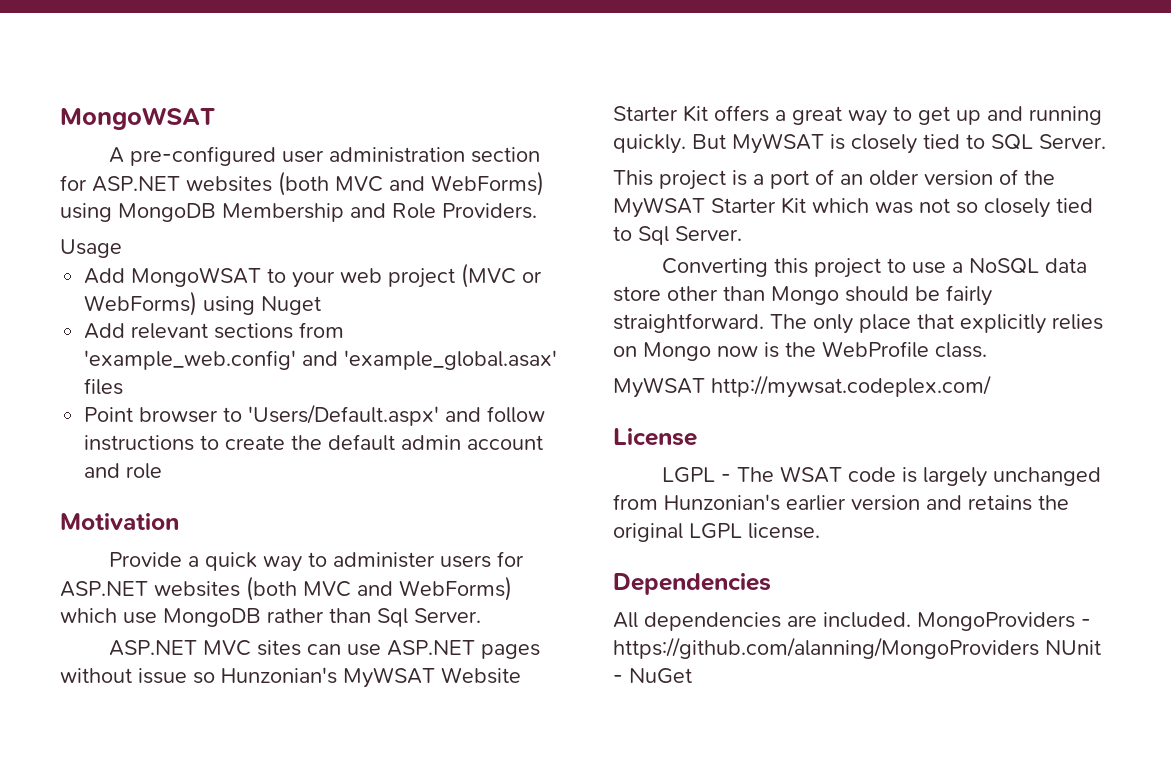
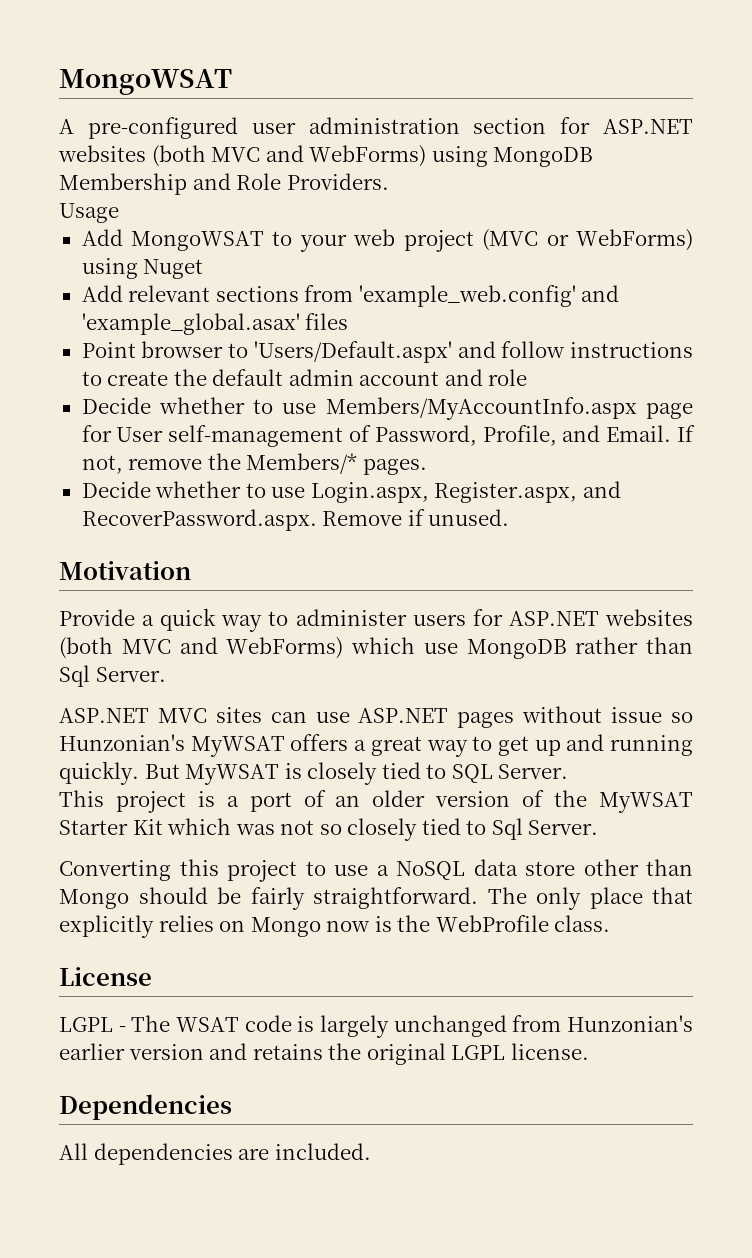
(163, 471) none -> [81,397,693,420] [81,425,696,447] [81,453,427,475] [81,481,621,503] [81,509,510,531] // Decide whether to use Members/MyAccountInfo.aspx page for User self-management of Password, Profile, and Email. If not, remove the Members/* pages. // Decide whether to use Login.aspx, Register.aspx, and RecoverPassword.aspx. Remove if unused.
[441,667,521,684] [613,105,708,122] Website Starter Kit -> (285, 746) none
[613,375,991,398] // MyWSAT http://mywsat.codeplex.com/ -> (611, 923) none
[917,612,1091,631] [613,637,1101,659] [613,668,692,684] MongoProviders - https://github.com/alanning/MongoProviders NUnit - NuGet -> (371, 1151) none

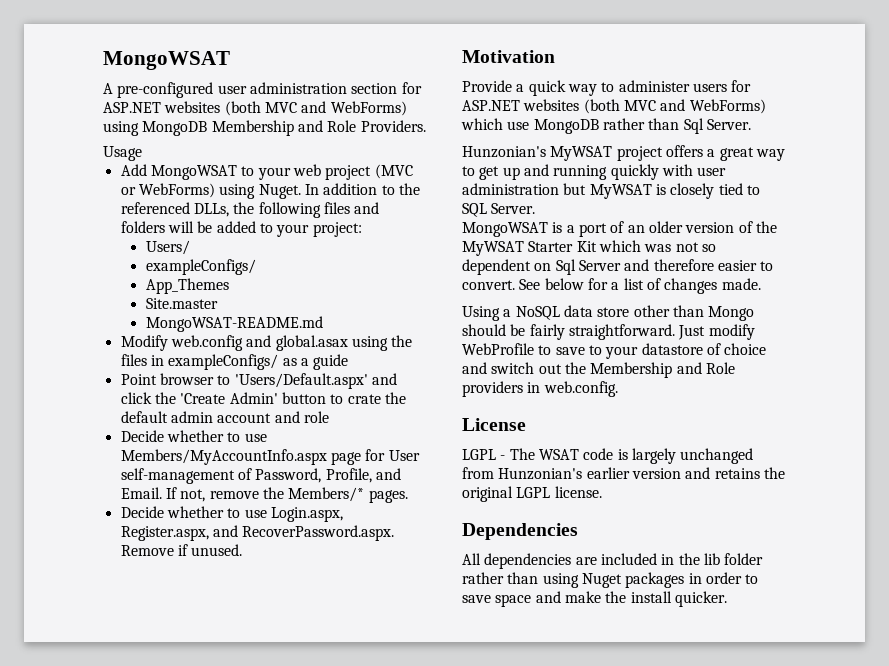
[143,259,204,279] [81,285,620,307] [81,313,349,335] Nuget // Add relevant sections from 'example_web.config' and 'example_global.asax' files -> [258,183,420,199] [120,202,380,218] [120,221,362,237] [145,240,190,255] [145,259,256,275] [145,278,229,294] [145,298,218,309] [145,316,323,332] [120,335,413,351] [120,354,349,370] Nuget. In addition to the referenced DLLs, the following files and folders will be added to your project: // Users/ // exampleConfigs/ // App_Themes // Site.master // MongoWSAT-README.md // Modify web.config and global.asax using the files in exampleConfigs/ as a guide
[501,341,693,358] [81,371,169,386] follow instructions to create -> [120,392,381,404] click the 'Create Admin' button to crate
[59,706,694,728] ASP.NET MVC sites can use ASP.NET pages without issue so -> (751, 124) none
(285, 746) none -> [616,146,663,161] project
[59,761,180,785] quickly. But -> [610,164,727,180] [462,183,587,195] quickly with user administration but
[59,790,186,813] This project -> [462,222,548,237] MongoWSAT
[347,818,599,841] [59,859,368,882] closely tied to Sql Server. // Converting this project to use -> [462,259,774,275] [462,278,761,294] [462,306,500,321] dependent on Sql Server and therefore easier to convert. See below for a list of changes made. // Using
[487,887,693,910] [59,915,611,938] The only place that explicitly relies on Mongo now is the WebProfile class. -> [678,324,755,340] [462,343,767,359] [462,362,735,378] [462,381,618,397] Just modify WebProfile to save to your datastore of choice and switch out the Membership and Role providers in web.config.
[274,1143,371,1160] included. -> [600,553,764,565] [462,572,759,588] [462,591,727,607] included in the lib folder rather than using Nuget packages in order to save space and make the install quicker.

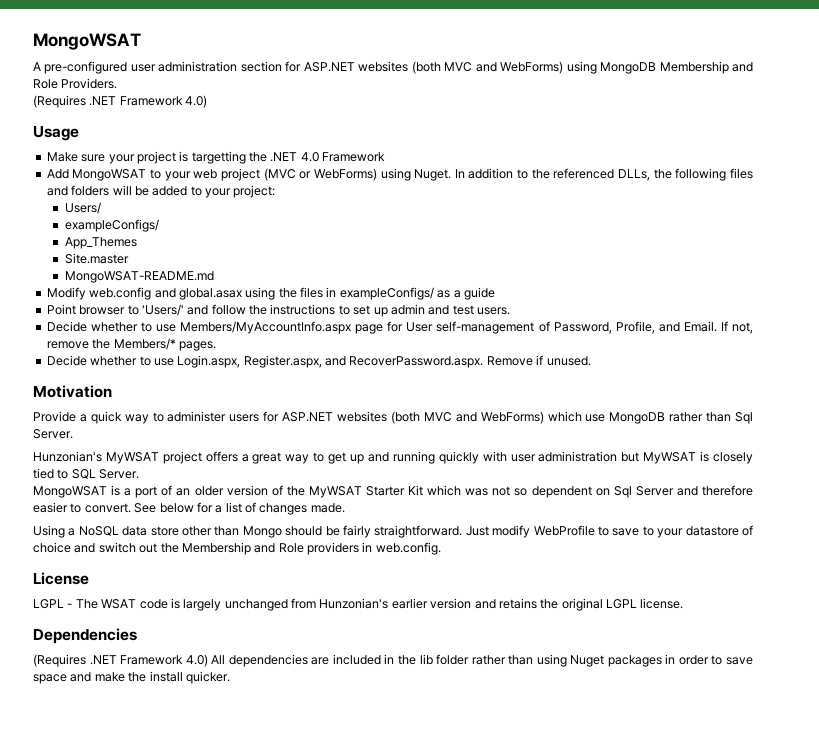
[103,146,142,161] Usage -> [33,95,208,108] [33,126,79,141] [46,151,386,164] (Requires .NET Framework 4.0) // Usage // Make sure your project is targetting the .NET 4.0 Framework
[234,373,397,389] [120,392,406,404] [120,411,329,423] 'Users/Default.aspx' and click the 'Create Admin' button to crate the default admin account and role -> [141,304,510,317] 'Users/' and follow the instructions to set up admin and test users.
(578, 531) none -> [33,654,208,667] (Requires .NET Framework 4.0)

